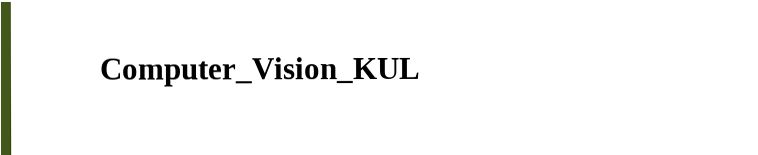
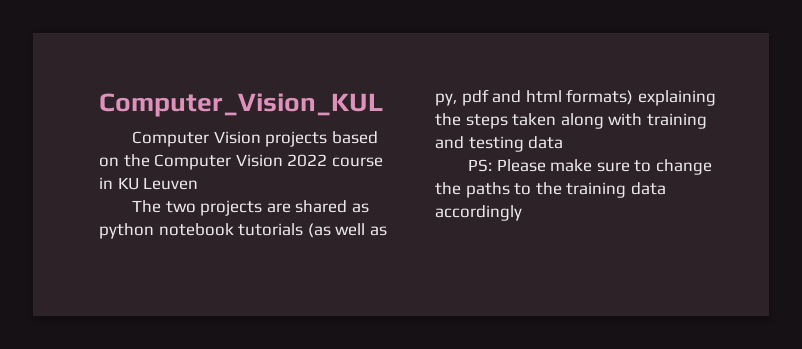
(421, 71) none -> [132,131,378,147] [99,154,383,170] [99,177,199,190] [132,200,369,216] [99,223,387,239] [435,89,716,106] [435,113,707,129] [435,136,564,152] [468,159,712,175] [435,182,666,198] [435,205,522,221] // Computer Vision projects based on the Computer Vision 2022 course in KU Leuven // The two projects are shared as python notebook tutorials (as well as py, pdf and html formats) explaining the steps taken along with training and testing data // PS: Please make sure to change the paths to the training data accordingly

